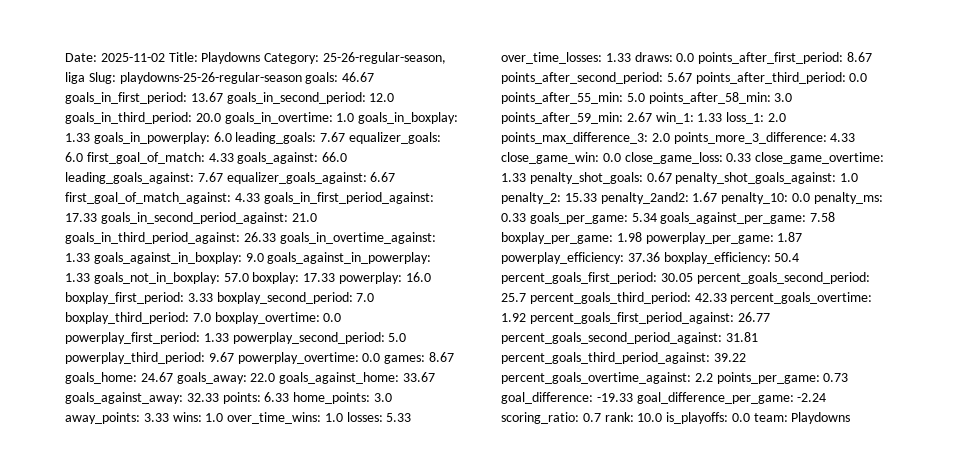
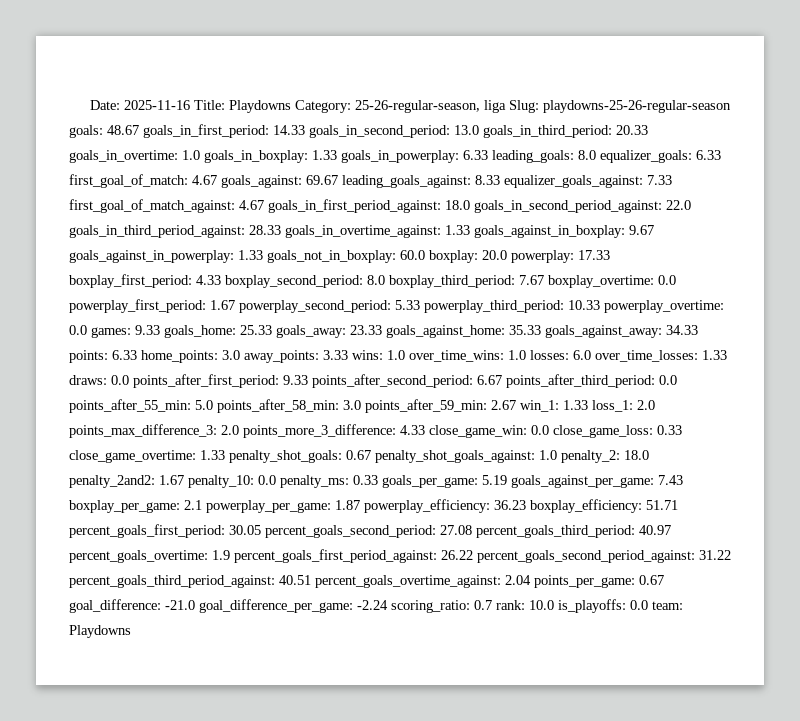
[100,53,165,62] 2025-11-02 -> [124,100,191,110] 2025-11-16
[342,72,375,82] [65,92,395,104] [65,112,221,124] 46.67 goals_in_first_period: 13.67 goals_in_second_period: 12.0 goals_in_third_period: 20.0 -> [107,124,648,138] 48.67 goals_in_first_period: 14.33 goals_in_second_period: 13.0 goals_in_third_period: 20.33
[213,132,441,144] [65,152,348,164] [65,172,396,184] [65,192,434,204] [65,212,317,224] [65,232,276,244] 6.0 leading_goals: 7.67 equalizer_goals: 6.0 first_goal_of_match: 4.33 goals_against: 66.0 leading_goals_against: 7.67 equalizer_goals_against: 6.67 first_goal_of_match_against: 4.33 goals_in_first_period_against: 17.33 goals_in_second_period_against: 21.0 goals_in_third_period_against: 26.33 -> [463,150,721,163] [69,174,672,188] [69,199,691,213] [69,225,281,238] 6.33 leading_goals: 8.0 equalizer_goals: 6.33 first_goal_of_match: 4.67 goals_against: 69.67 leading_goals_against: 8.33 equalizer_goals_against: 7.33 first_goal_of_match_against: 4.67 goals_in_first_period_against: 18.0 goals_in_second_period_against: 22.0 goals_in_third_period_against: 28.33
[245,253,264,262] 9.0 -> [629,225,654,235] 9.67
[223,272,431,284] [65,292,375,304] [65,312,342,324] [65,332,407,344] [65,352,454,364] [65,372,435,384] [65,392,219,404] 57.0 boxplay: 17.33 powerplay: 16.0 boxplay_first_period: 3.33 boxplay_second_period: 7.0 boxplay_third_period: 7.0 boxplay_overtime: 0.0 powerplay_first_period: 1.33 powerplay_second_period: 5.0 powerplay_third_period: 9.67 powerplay_overtime: 0.0 games: 8.67 goals_home: 24.67 goals_away: 22.0 goals_against_home: 33.67 goals_against_away: 32.33 -> [400,250,610,263] [69,274,676,288] [69,299,724,313] [69,325,698,338] 60.0 boxplay: 20.0 powerplay: 17.33 boxplay_first_period: 4.33 boxplay_second_period: 8.0 boxplay_third_period: 7.67 boxplay_overtime: 0.0 powerplay_first_period: 1.67 powerplay_second_period: 5.33 powerplay_third_period: 10.33 powerplay_overtime: 0.0 games: 9.33 goals_home: 25.33 goals_away: 23.33 goals_against_home: 35.33 goals_against_away: 34.33
[386,413,412,422] 5.33 -> [573,350,591,360] 6.0
[846,52,872,62] [501,72,692,84] 8.67 points_after_second_period: 5.67 -> [283,374,502,388] 9.33 points_after_second_period: 6.67
[564,193,597,202] 15.33 -> [624,450,649,460] 18.0
[631,212,836,224] [501,232,803,244] [501,252,800,264] [501,272,870,284] [501,292,873,304] [501,312,770,324] [501,332,758,344] [501,352,746,364] [501,372,849,384] [501,392,633,404] 5.34 goals_against_per_game: 7.58 boxplay_per_game: 1.98 powerplay_per_game: 1.87 powerplay_efficiency: 37.36 boxplay_efficiency: 50.4 percent_goals_first_period: 30.05 percent_goals_second_period: 25.7 percent_goals_third_period: 42.33 percent_goals_overtime: 1.92 percent_goals_first_period_against: 26.77 percent_goals_second_period_against: 31.81 percent_goals_third_period_against: 39.22 percent_goals_overtime_against: 2.2 points_per_game: 0.73 goal_difference: -19.33 -> [482,475,683,488] [69,499,678,513] [69,524,671,538] [69,549,731,563] [69,575,664,588] [69,599,195,613] 5.19 goals_against_per_game: 7.43 boxplay_per_game: 2.1 powerplay_per_game: 1.87 powerplay_efficiency: 36.23 boxplay_efficiency: 51.71 percent_goals_first_period: 30.05 percent_goals_second_period: 27.08 percent_goals_third_period: 40.97 percent_goals_overtime: 1.9 percent_goals_first_period_against: 26.22 percent_goals_second_period_against: 31.22 percent_goals_third_period_against: 40.51 percent_goals_overtime_against: 2.04 points_per_game: 0.67 goal_difference: -21.0

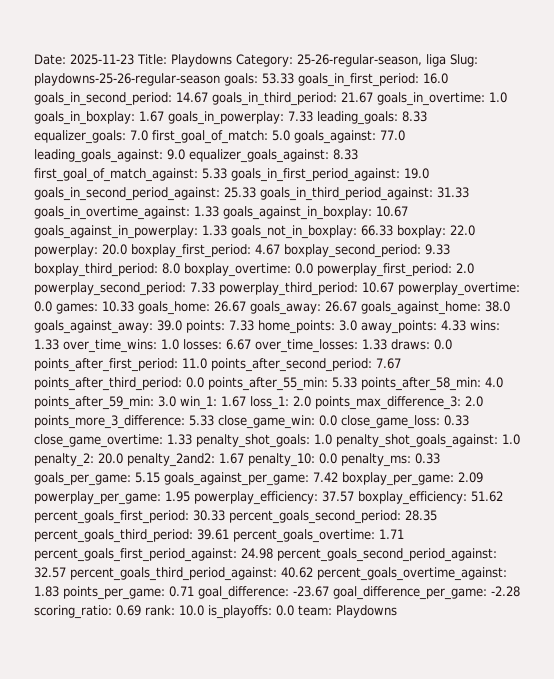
[124,100,191,110] 2025-11-16 -> [70,54,134,65] 2025-11-23
[107,124,648,138] [69,150,721,163] [69,174,672,188] [69,199,691,213] [69,225,281,238] 48.67 goals_in_first_period: 14.33 goals_in_second_period: 13.0 goals_in_third_period: 20.33 goals_in_overtime: 1.0 goals_in_boxplay: 1.33 goals_in_powerplay: 6.33 leading_goals: 8.0 equalizer_goals: 6.33 first_goal_of_match: 4.67 goals_against: 69.67 leading_goals_against: 8.33 equalizer_goals_against: 7.33 first_goal_of_match_against: 4.67 goals_in_first_period_against: 18.0 goals_in_second_period_against: 22.0 goals_in_third_period_against: 28.33 -> [262,73,448,87] [34,92,507,106] [34,111,427,125] [34,130,405,144] [34,149,358,163] [34,168,429,182] [34,187,469,201] 53.33 goals_in_first_period: 16.0 goals_in_second_period: 14.67 goals_in_third_period: 21.67 goals_in_overtime: 1.0 goals_in_boxplay: 1.67 goals_in_powerplay: 7.33 leading_goals: 8.33 equalizer_goals: 7.0 first_goal_of_match: 5.0 goals_against: 77.0 leading_goals_against: 9.0 equalizer_goals_against: 8.33 first_goal_of_match_against: 5.33 goals_in_first_period_against: 19.0 goals_in_second_period_against: 25.33 goals_in_third_period_against: 31.33
[629,225,654,235] 9.67 -> [376,206,408,217] 10.67
[400,250,610,263] [69,274,676,288] [69,299,724,313] [69,325,698,338] [69,350,405,363] 60.0 boxplay: 20.0 powerplay: 17.33 boxplay_first_period: 4.33 boxplay_second_period: 8.0 boxplay_third_period: 7.67 boxplay_overtime: 0.0 powerplay_first_period: 1.67 powerplay_second_period: 5.33 powerplay_third_period: 10.33 powerplay_overtime: 0.0 games: 9.33 goals_home: 25.33 goals_away: 23.33 goals_against_home: 35.33 goals_against_away: 34.33 points: 6.33 home_points: 3.0 away_points: 3.33 wins: 1.0 -> [361,225,475,238] [34,244,450,258] [34,263,474,277] [34,282,520,296] [34,301,510,315] [34,320,500,334] [34,339,59,350] 66.33 boxplay: 22.0 powerplay: 20.0 boxplay_first_period: 4.67 boxplay_second_period: 9.33 boxplay_third_period: 8.0 boxplay_overtime: 0.0 powerplay_first_period: 2.0 powerplay_second_period: 7.33 powerplay_third_period: 10.67 powerplay_overtime: 0.0 games: 10.33 goals_home: 26.67 goals_away: 26.67 goals_against_home: 38.0 goals_against_away: 39.0 points: 7.33 home_points: 3.0 away_points: 4.33 wins: 1.33
[573,350,591,360] 6.0 -> [226,339,251,350] 6.67
[283,374,677,388] [69,399,588,413] 9.33 points_after_second_period: 6.67 points_after_third_period: 0.0 points_after_55_min: 5.0 points_after_58_min: 3.0 points_after_59_min: 2.67 win_1: 1.33 -> [182,358,401,372] [34,377,503,391] [34,396,246,410] 11.0 points_after_second_period: 7.67 points_after_third_period: 0.0 points_after_55_min: 5.33 points_after_58_min: 4.0 points_after_59_min: 3.0 win_1: 1.67
[400,425,425,435] 4.33 -> [189,415,214,426] 5.33
[346,450,371,460] 0.67 -> [314,434,332,445] 1.0
[624,450,649,460] 18.0 -> [98,453,123,464] 20.0
[482,475,683,488] [69,499,678,513] [69,524,671,538] [69,549,731,563] [69,575,664,588] [69,599,492,613] 5.19 goals_against_per_game: 7.43 boxplay_per_game: 2.1 powerplay_per_game: 1.87 powerplay_efficiency: 36.23 boxplay_efficiency: 51.71 percent_goals_first_period: 30.05 percent_goals_second_period: 27.08 percent_goals_third_period: 40.97 percent_goals_overtime: 1.9 percent_goals_first_period_against: 26.22 percent_goals_second_period_against: 31.22 percent_goals_third_period_against: 40.51 percent_goals_overtime_against: 2.04 points_per_game: 0.67 goal_difference: -21.0 goal_difference_per_game: -2.24 scoring_ratio: 0.7 -> [135,472,483,486] [34,491,503,505] [34,510,437,524] [34,529,404,543] [34,548,497,562] [34,567,507,581] [34,586,520,600] [34,605,141,619] 5.15 goals_against_per_game: 7.42 boxplay_per_game: 2.09 powerplay_per_game: 1.95 powerplay_efficiency: 37.57 boxplay_efficiency: 51.62 percent_goals_first_period: 30.33 percent_goals_second_period: 28.35 percent_goals_third_period: 39.61 percent_goals_overtime: 1.71 percent_goals_first_period_against: 24.98 percent_goals_second_period_against: 32.57 percent_goals_third_period_against: 40.62 percent_goals_overtime_against: 1.83 points_per_game: 0.71 goal_difference: -23.67 goal_difference_per_game: -2.28 scoring_ratio: 0.69

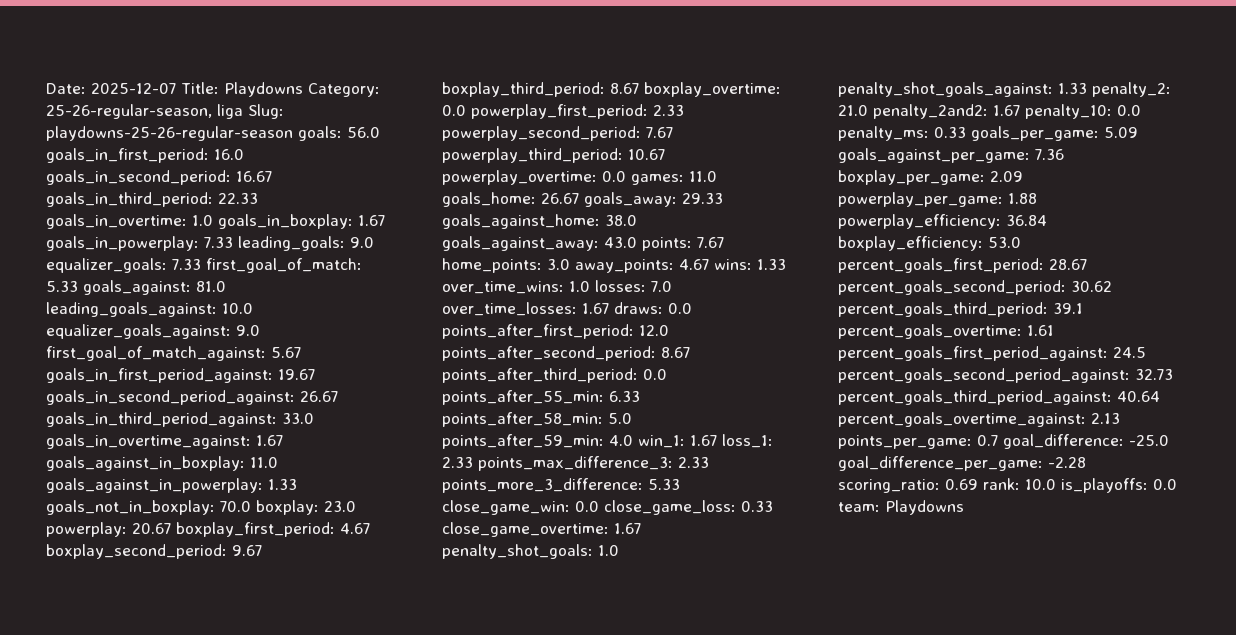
[70,54,134,65] 2025-11-23 -> [91,83,176,94] 2025-12-07
[262,73,294,84] 53.33 -> [347,127,380,138] 56.0
[176,92,373,106] 14.67 goals_in_third_period: 21.67 -> [236,171,272,182] [46,192,258,207] 16.67 goals_in_third_period: 22.33
[402,111,427,122] [34,130,405,144] [34,149,358,163] [34,168,429,182] [34,187,469,201] [34,206,408,220] [34,225,475,239] [34,244,450,258] [34,263,474,277] [34,282,215,296] 8.33 equalizer_goals: 7.0 first_goal_of_match: 5.0 goals_against: 77.0 leading_goals_against: 9.0 equalizer_goals_against: 8.33 first_goal_of_match_against: 5.33 goals_in_first_period_against: 19.0 goals_in_second_period_against: 25.33 goals_in_third_period_against: 31.33 goals_in_overtime_against: 1.33 goals_against_in_boxplay: 10.67 goals_against_in_powerplay: 1.33 goals_not_in_boxplay: 66.33 boxplay: 22.0 powerplay: 20.0 boxplay_first_period: 4.67 boxplay_second_period: 9.33 boxplay_third_period: 8.0 boxplay_overtime: 0.0 powerplay_first_period: 2.0 powerplay_second_period: 7.33 -> [350,237,374,248] [46,258,362,273] [46,280,226,295] [46,302,253,317] [46,324,260,339] [46,346,301,361] [46,368,315,383] [46,390,338,405] [46,412,314,427] [46,434,283,449] [46,456,278,471] [46,478,297,493] [46,500,356,515] [46,522,370,537] [46,544,262,559] [442,82,781,97] [442,104,684,119] [442,126,673,141] 9.0 equalizer_goals: 7.33 first_goal_of_match: 5.33 goals_against: 81.0 leading_goals_against: 10.0 equalizer_goals_against: 9.0 first_goal_of_match_against: 5.67 goals_in_first_period_against: 19.67 goals_in_second_period_against: 26.67 goals_in_third_period_against: 33.0 goals_in_overtime_against: 1.67 goals_against_in_boxplay: 11.0 goals_against_in_powerplay: 1.33 goals_not_in_boxplay: 70.0 boxplay: 23.0 powerplay: 20.67 boxplay_first_period: 4.67 boxplay_second_period: 9.67 boxplay_third_period: 8.67 boxplay_overtime: 0.0 powerplay_first_period: 2.33 powerplay_second_period: 7.67
[102,301,134,312] 10.33 -> [689,171,717,182] 11.0
[325,301,357,312] 26.67 -> [682,193,723,204] 29.33
[157,320,254,333] 39.0 points: 7.33 -> [604,237,724,251] 43.0 points: 7.67
[441,320,466,331] 4.33 -> [679,259,709,270] 4.67
[226,339,452,353] [34,358,401,372] [34,377,503,391] [34,396,483,410] 6.67 over_time_losses: 1.33 draws: 0.0 points_after_first_period: 11.0 points_after_second_period: 7.67 points_after_third_period: 0.0 points_after_55_min: 5.33 points_after_58_min: 4.0 points_after_59_min: 3.0 win_1: 1.67 loss_1: 2.0 points_max_difference_3: 2.0 -> [651,281,672,292] [442,302,692,316] [442,324,669,339] [442,346,690,361] [442,368,667,383] [442,390,640,405] [442,412,632,427] [442,434,773,449] [442,456,709,471] 7.0 over_time_losses: 1.67 draws: 0.0 points_after_first_period: 12.0 points_after_second_period: 8.67 points_after_third_period: 0.0 points_after_55_min: 6.33 points_after_58_min: 5.0 points_after_59_min: 4.0 win_1: 1.67 loss_1: 2.33 points_max_difference_3: 2.33
[167,434,192,445] 1.33 -> [614,523,641,534] 1.67
[502,434,520,445] [34,453,123,467] 1.0 penalty_2: 20.0 -> [1058,82,1171,97] [838,105,868,116] 1.33 penalty_2: 21.0
[135,472,483,486] [34,491,503,505] [34,510,437,524] [34,529,404,543] [34,548,497,562] [34,567,507,581] [34,586,329,600] 5.15 goals_against_per_game: 7.42 boxplay_per_game: 2.09 powerplay_per_game: 1.95 powerplay_efficiency: 37.57 boxplay_efficiency: 51.62 percent_goals_first_period: 30.33 percent_goals_second_period: 28.35 percent_goals_third_period: 39.61 percent_goals_overtime: 1.71 percent_goals_first_period_against: 24.98 percent_goals_second_period_against: 32.57 percent_goals_third_period_against: 40.62 percent_goals_overtime_against: 1.83 points_per_game: 0.71 goal_difference: -23.67 -> [1104,127,1138,138] [838,148,1064,163] [838,170,1023,185] [838,192,1037,207] [838,214,1047,229] [838,236,1021,251] [838,258,1087,273] [838,280,1112,295] [838,302,1083,317] [838,324,1054,339] [838,346,1146,361] [838,368,1173,383] [838,390,1160,405] [838,412,1120,427] [838,434,1169,449] 5.09 goals_against_per_game: 7.36 boxplay_per_game: 2.09 powerplay_per_game: 1.88 powerplay_efficiency: 36.84 boxplay_efficiency: 53.0 percent_goals_first_period: 28.67 percent_goals_second_period: 30.62 percent_goals_third_period: 39.1 percent_goals_overtime: 1.61 percent_goals_first_period_against: 24.5 percent_goals_second_period_against: 32.73 percent_goals_third_period_against: 40.64 percent_goals_overtime_against: 2.13 points_per_game: 0.7 goal_difference: -25.0

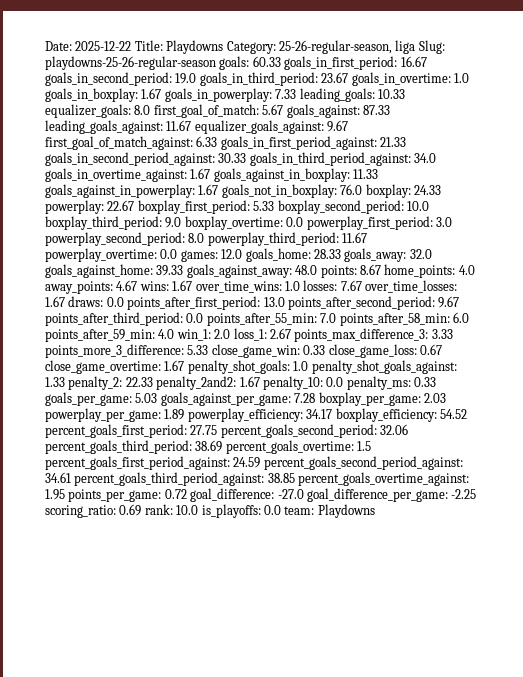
[91,83,176,94] 2025-12-07 -> [75,41,132,51] 2025-12-22
[347,127,380,138] [46,148,244,163] [46,170,272,185] [46,192,258,207] 56.0 goals_in_first_period: 16.0 goals_in_second_period: 16.67 goals_in_third_period: 22.33 -> [252,56,427,70] [45,72,349,86] 60.33 goals_in_first_period: 16.67 goals_in_second_period: 19.0 goals_in_third_period: 23.67
[350,237,374,248] [46,258,362,273] [46,280,226,295] [46,302,253,317] [46,324,260,339] [46,346,301,361] [46,368,315,383] [46,390,338,405] [46,412,314,427] [46,434,283,449] [46,456,278,471] [46,478,297,493] [46,500,356,515] [46,522,370,537] [46,544,262,559] [442,82,781,97] [442,104,684,119] [442,126,673,141] [442,148,665,163] [442,170,717,185] [442,192,723,207] [442,214,637,229] [442,236,724,251] [442,258,570,273] 9.0 equalizer_goals: 7.33 first_goal_of_match: 5.33 goals_against: 81.0 leading_goals_against: 10.0 equalizer_goals_against: 9.0 first_goal_of_match_against: 5.67 goals_in_first_period_against: 19.67 goals_in_second_period_against: 26.67 goals_in_third_period_against: 33.0 goals_in_overtime_against: 1.67 goals_against_in_boxplay: 11.0 goals_against_in_powerplay: 1.33 goals_not_in_boxplay: 70.0 boxplay: 23.0 powerplay: 20.67 boxplay_first_period: 4.67 boxplay_second_period: 9.67 boxplay_third_period: 8.67 boxplay_overtime: 0.0 powerplay_first_period: 2.33 powerplay_second_period: 7.67 powerplay_third_period: 10.67 powerplay_overtime: 0.0 games: 11.0 goals_home: 26.67 goals_away: 29.33 goals_against_home: 38.0 goals_against_away: 43.0 points: 7.67 home_points: 3.0 -> [377,89,405,99] [45,104,390,118] [45,120,349,134] [45,136,407,150] [45,152,437,166] [45,168,379,182] [45,184,441,198] [45,200,429,214] [45,216,452,230] [45,232,368,246] [45,248,432,262] [45,264,475,278] 10.33 equalizer_goals: 8.0 first_goal_of_match: 5.67 goals_against: 87.33 leading_goals_against: 11.67 equalizer_goals_against: 9.67 first_goal_of_match_against: 6.33 goals_in_first_period_against: 21.33 goals_in_second_period_against: 30.33 goals_in_third_period_against: 34.0 goals_in_overtime_against: 1.67 goals_against_in_boxplay: 11.33 goals_against_in_powerplay: 1.67 goals_not_in_boxplay: 76.0 boxplay: 24.33 powerplay: 22.67 boxplay_first_period: 5.33 boxplay_second_period: 10.0 boxplay_third_period: 9.0 boxplay_overtime: 0.0 powerplay_first_period: 3.0 powerplay_second_period: 8.0 powerplay_third_period: 11.67 powerplay_overtime: 0.0 games: 12.0 goals_home: 28.33 goals_away: 32.0 goals_against_home: 39.33 goals_against_away: 48.0 points: 8.67 home_points: 4.0
[757,259,786,270] 1.33 -> [172,280,193,291] 1.67
[651,281,672,292] 7.0 -> [340,280,362,291] 7.67
[639,325,669,336] [442,346,690,361] [442,368,667,383] [442,390,640,405] [442,412,632,427] [442,434,773,449] [442,456,709,471] [442,478,680,493] [442,500,773,515] 12.0 points_after_second_period: 8.67 points_after_third_period: 0.0 points_after_55_min: 6.33 points_after_58_min: 5.0 points_after_59_min: 4.0 win_1: 1.67 loss_1: 2.33 points_max_difference_3: 2.33 points_more_3_difference: 5.33 close_game_win: 0.0 close_game_loss: 0.33 -> [263,296,460,310] [45,312,469,326] [45,328,453,342] [45,344,442,358] 13.0 points_after_second_period: 9.67 points_after_third_period: 0.0 points_after_55_min: 7.0 points_after_58_min: 6.0 points_after_59_min: 4.0 win_1: 2.0 loss_1: 2.67 points_max_difference_3: 3.33 points_more_3_difference: 5.33 close_game_win: 0.33 close_game_loss: 0.67
[838,105,868,116] 21.0 -> [125,377,153,387] 22.33
[1104,127,1138,138] [838,148,1064,163] [838,170,1023,185] [838,192,1037,207] [838,214,1047,229] [838,236,1021,251] [838,258,1087,273] [838,280,1112,295] [838,302,1083,317] [838,324,1054,339] [838,346,1146,361] [838,368,1173,383] [838,390,1160,405] [838,412,1120,427] [838,434,1169,449] [838,456,1086,471] 5.09 goals_against_per_game: 7.36 boxplay_per_game: 2.09 powerplay_per_game: 1.88 powerplay_efficiency: 36.84 boxplay_efficiency: 53.0 percent_goals_first_period: 28.67 percent_goals_second_period: 30.62 percent_goals_third_period: 39.1 percent_goals_overtime: 1.61 percent_goals_first_period_against: 24.5 percent_goals_second_period_against: 32.73 percent_goals_third_period_against: 40.64 percent_goals_overtime_against: 2.13 points_per_game: 0.7 goal_difference: -25.0 goal_difference_per_game: -2.28 -> [135,392,446,406] [45,408,467,422] [45,424,409,438] [45,440,372,454] [45,456,463,470] [45,472,470,486] [45,488,477,502] 5.03 goals_against_per_game: 7.28 boxplay_per_game: 2.03 powerplay_per_game: 1.89 powerplay_efficiency: 34.17 boxplay_efficiency: 54.52 percent_goals_first_period: 27.75 percent_goals_second_period: 32.06 percent_goals_third_period: 38.69 percent_goals_overtime: 1.5 percent_goals_first_period_against: 24.59 percent_goals_second_period_against: 34.61 percent_goals_third_period_against: 38.85 percent_goals_overtime_against: 1.95 points_per_game: 0.72 goal_difference: -27.0 goal_difference_per_game: -2.25

